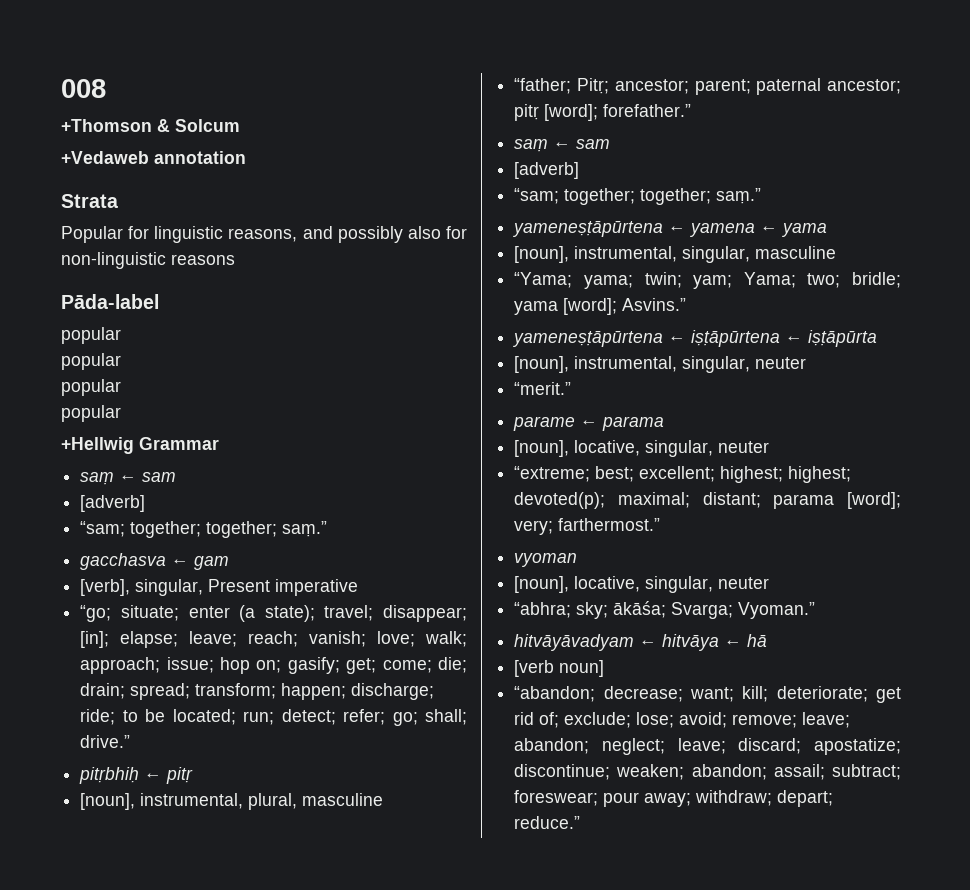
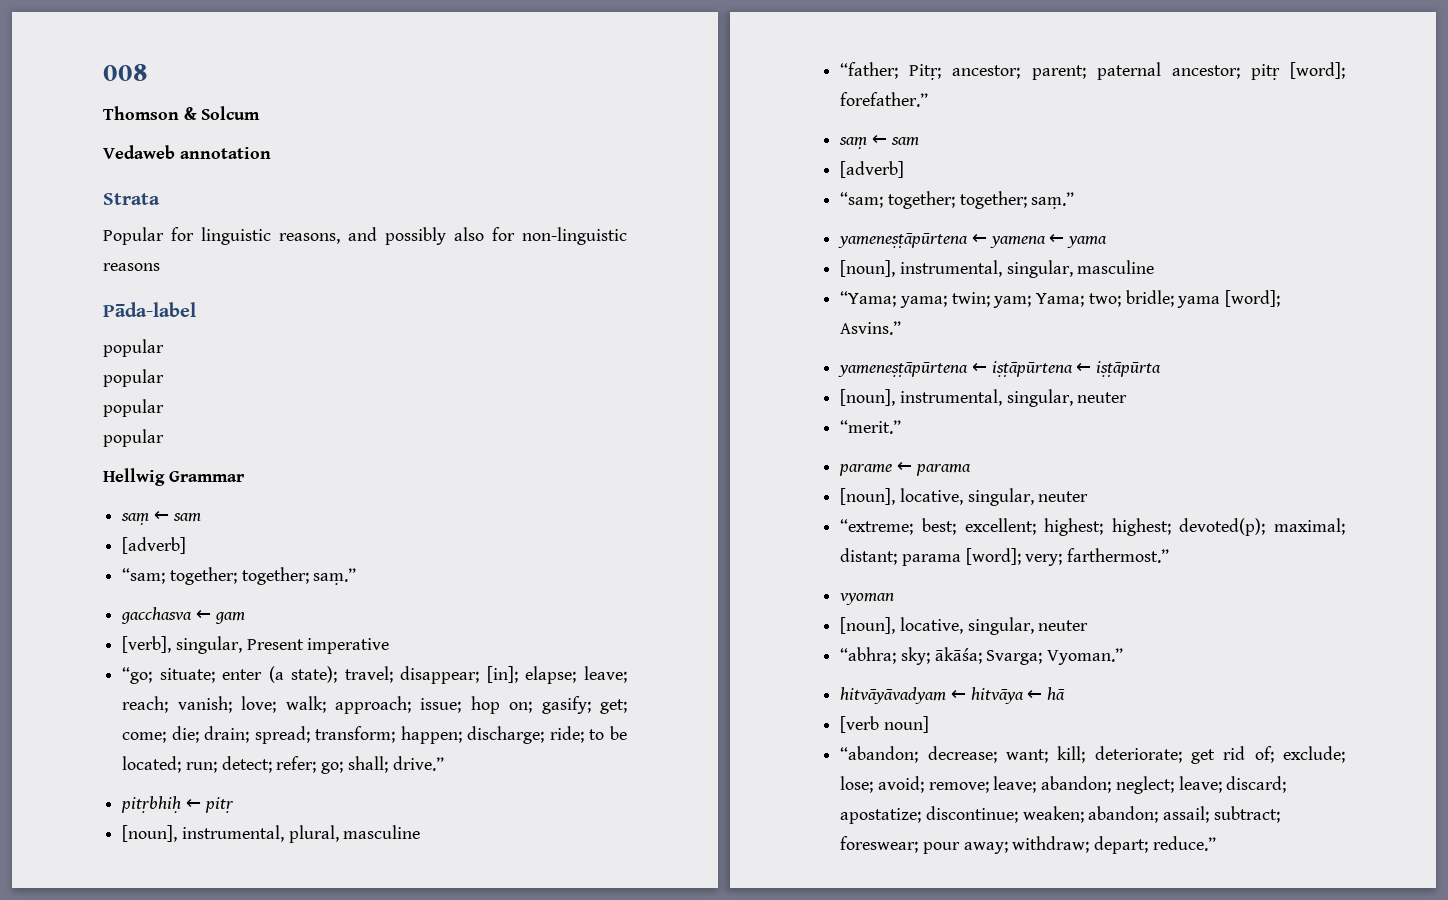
[61,119,152,132] +Thomson -> [103,106,179,120] Thomson
[61,151,149,164] +Vedaweb -> [103,145,175,159] Vedaweb
[61,437,134,454] +Hellwig -> [103,468,165,486] Hellwig

